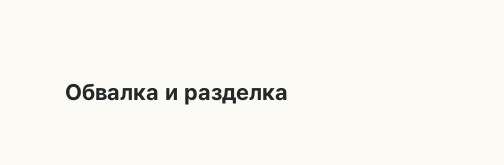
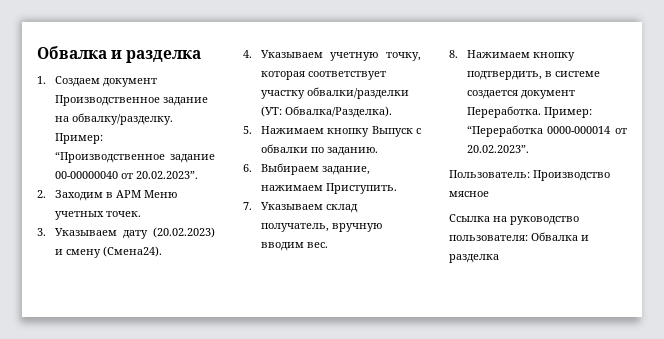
[65,83,289,105] Обвалка и разделка -> [37,46,202,63] [37,76,157,87] [54,95,208,106] [54,113,173,125] [54,133,103,144] [54,151,215,163] [54,171,198,179] [37,190,177,201] [54,211,141,220] [37,227,215,239] [54,246,162,258] [243,50,421,61] [260,71,386,80] [260,87,409,99] [260,106,392,118] [243,126,421,137] [260,144,378,156] [243,163,370,175] [260,183,397,194] [243,202,358,213] [260,223,382,232] [260,242,328,251] [449,50,575,61] [466,71,600,80] [466,90,575,99] [466,106,592,118] [466,125,627,137] [466,145,529,153] [449,170,610,181] [449,191,489,197] [449,214,579,225] [449,232,589,241] [449,254,499,263] Обвалка и разделка // 1. Создаем документ Производственное задание на обвалку/разделку. Пример: “Производственное задание 00-00000040 от 20.02.2023”. // 2. Заходим в АРМ Меню учетных точек. // 3. Указываем дату (20.02.2023) и смену (Смена24). // 4. Указываем учетную точку, которая соответствует участку обвалки/разделки (УТ: Обвалка/Разделка). // 5. Нажимаем кнопку Выпуск с обвалки по заданию. // 6. Выбираем задание, нажимаем Приступить. // 7. Указываем склад получатель, вручную вводим вес. // 8. Нажимаем кнопку подтвердить, в системе создается документ Переработка. Пример: “Переработка 0000-000014 от 20.02.2023”. // Пользователь: Производство мясное // Ссылка на руководство пользователя: Обвалка и разделка

